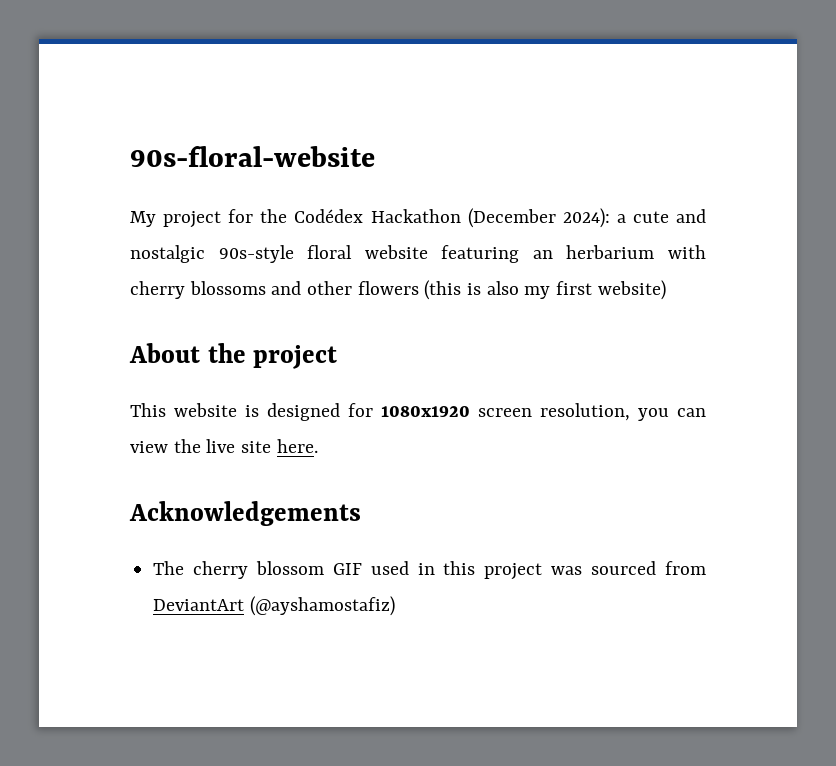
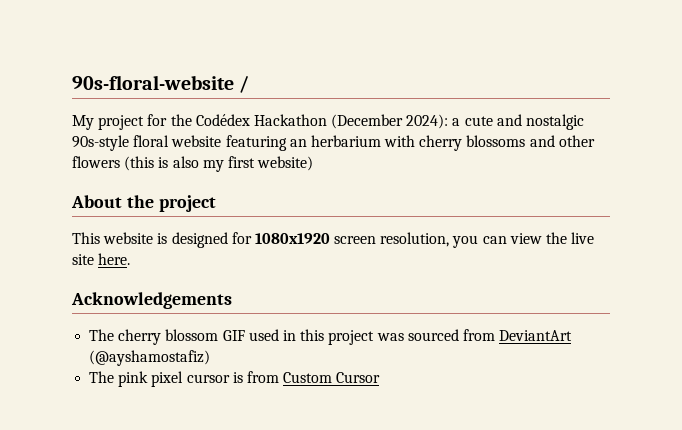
(375, 156) none -> [239,76,250,93] /
(395, 606) none -> [89,371,381,387] // The pink pixel cursor is from Custom Cursor

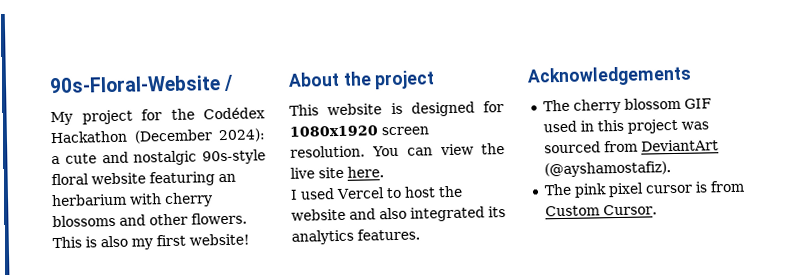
[72,75,234,90] 90s-floral-website -> [49,75,221,94] 90s-Floral-Website
[72,156,155,171] flowers (this -> [191,212,247,225] [52,236,82,249] flowers. This
[257,156,314,171] website) -> [189,233,250,246] website!
[380,232,479,248] resolution, you -> [290,145,400,158] resolution. You
(131, 259) none -> [290,185,463,200] [291,206,506,222] [291,228,420,245] // I used Vercel to host the website and also integrated its analytics features.
[89,350,211,366] (@ayshamostafiz) -> [543,161,671,178] (@ayshamostafiz).
[336,372,381,383] Cursor -> [602,204,657,216] Cursor.

